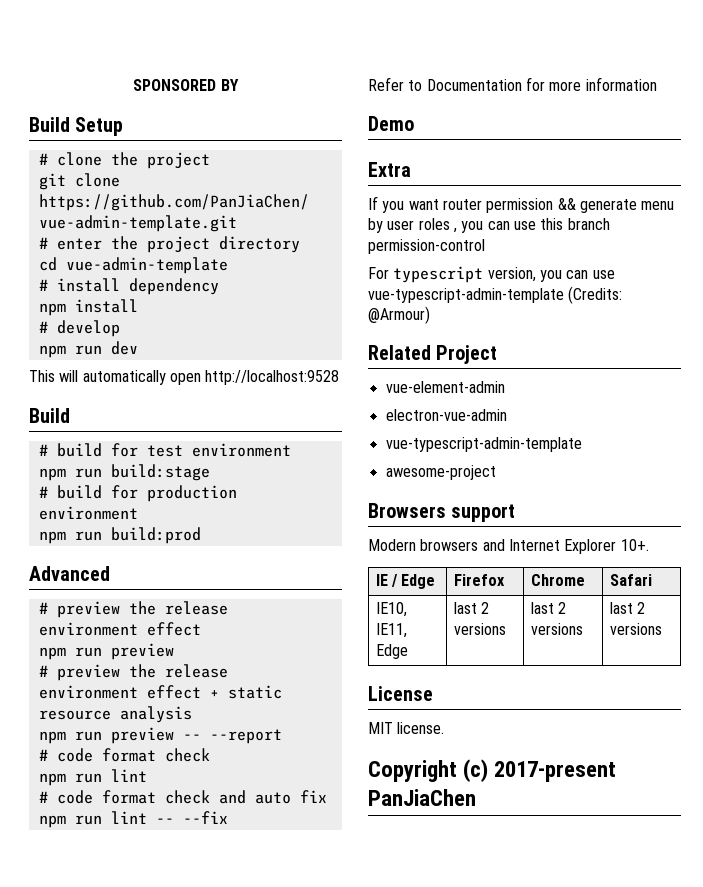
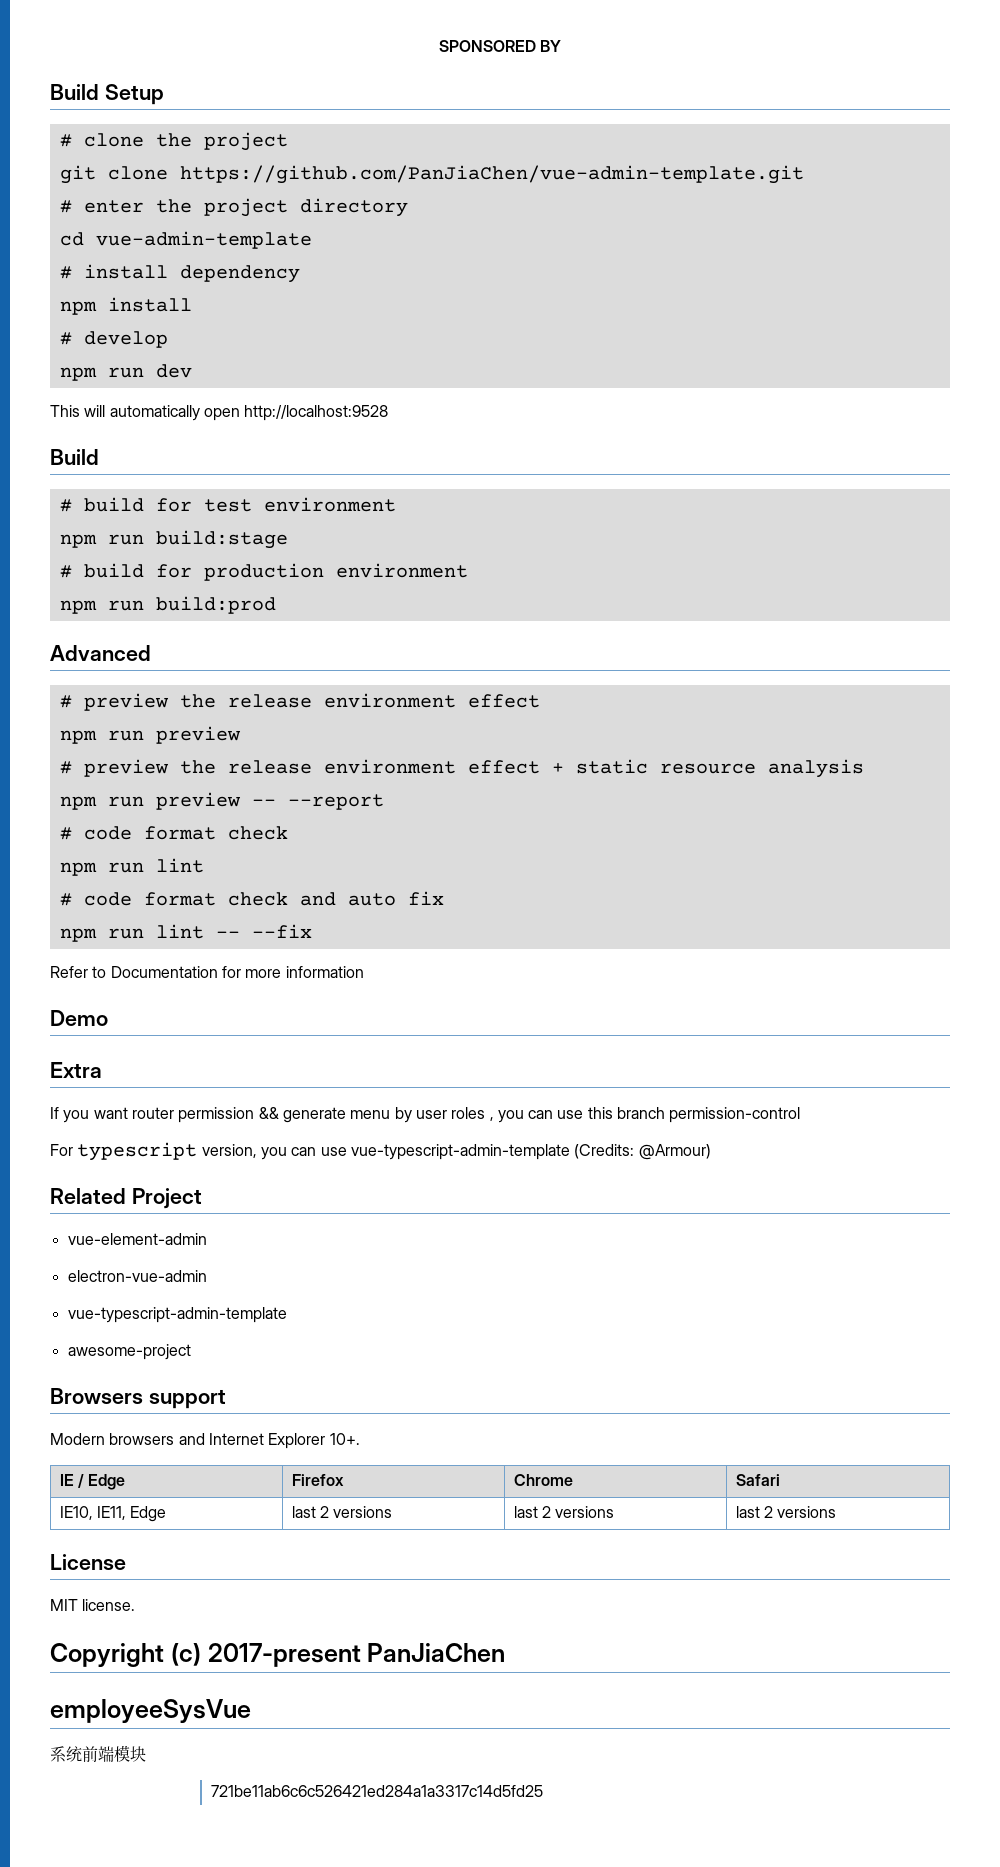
(476, 797) none -> [50,1699,251,1723] [50,1745,146,1762] [211,1785,544,1797] // employeeSysVue // 系统前端模块 // 721be11ab6c6c526421ed284a1a3317c14d5fd25

